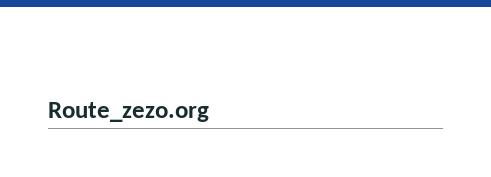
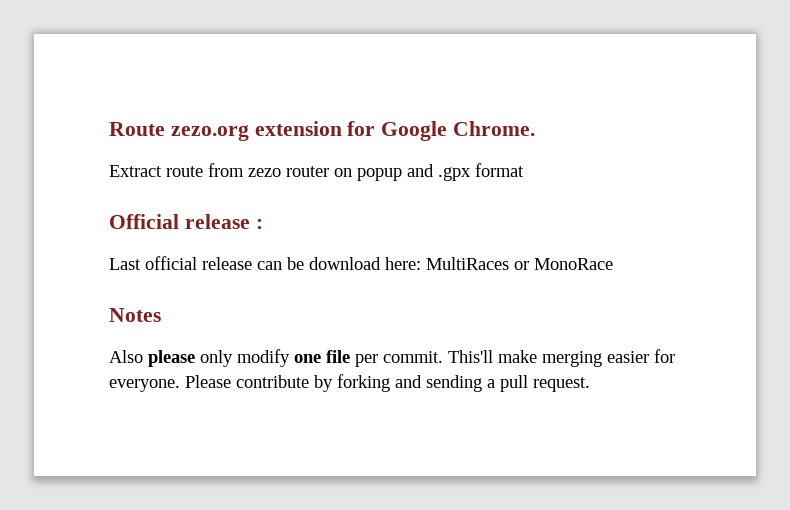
[48,102,209,122] Route_zezo.org -> [109,121,536,141] [109,163,524,181] [109,214,263,229] [109,256,613,270] [109,308,161,322] [109,349,675,367] [109,374,590,392] Route zezo.org extension for Google Chrome. // Extract route from zezo router on popup and .gpx format // Official release : // Last official release can be download here: MultiRaces or MonoRace // Notes // Also please only modify one file per commit. This'll make merging easier for everyone. Please contribute by forking and sending a pull request.

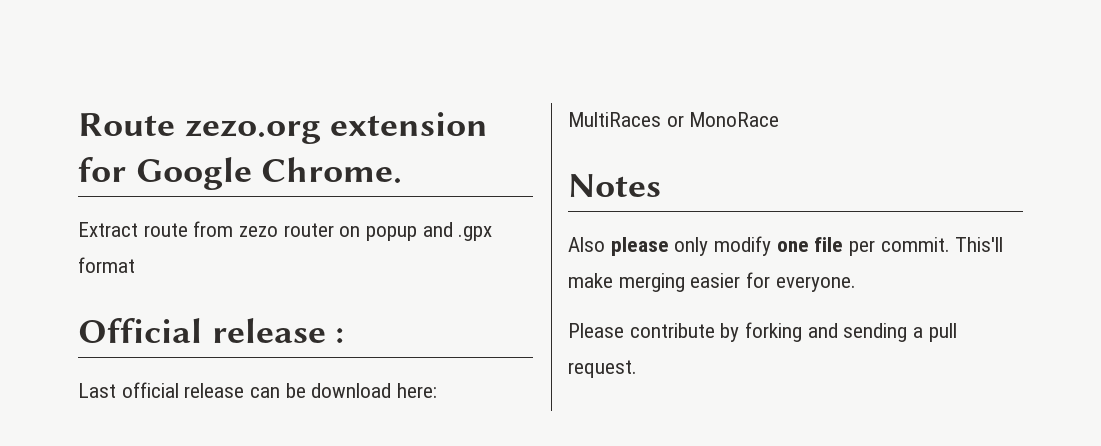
(180, 385) none -> (856, 284) //

